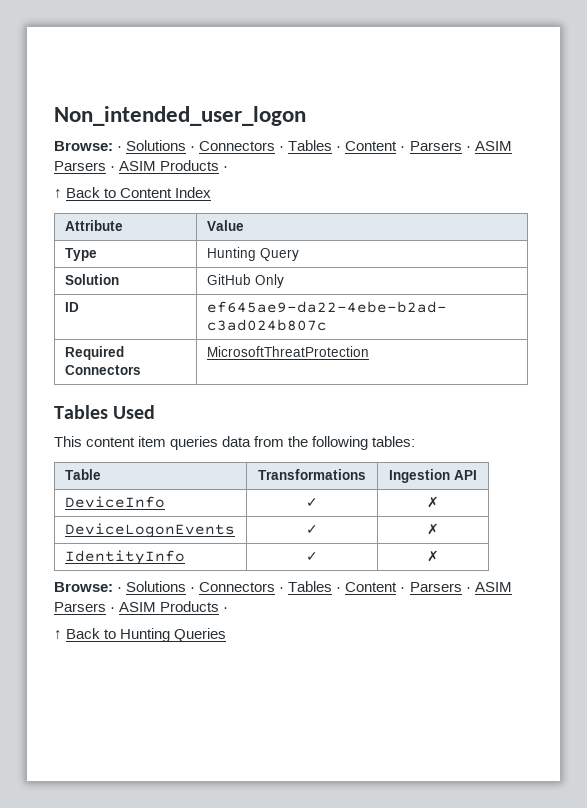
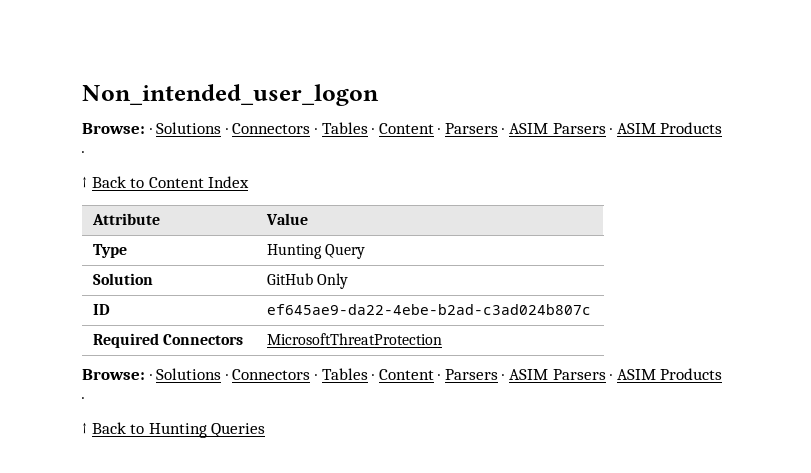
[54,405,156,419] [54,436,416,450] [64,469,101,480] [258,469,366,480] [389,469,477,483] [64,496,165,508] [306,498,318,507] [427,496,439,508] [64,523,235,538] [306,525,318,534] [427,523,439,535] [64,550,185,565] [306,552,318,561] [427,550,439,562] // Tables Used // This content item queries data from the following tables: // Table | Transformations | Ingestion API // DeviceInfo | ✓ | ✗ // DeviceLogonEvents | ✓ | ✗ // IdentityInfo | ✓ | ✗ -> (442, 339) none

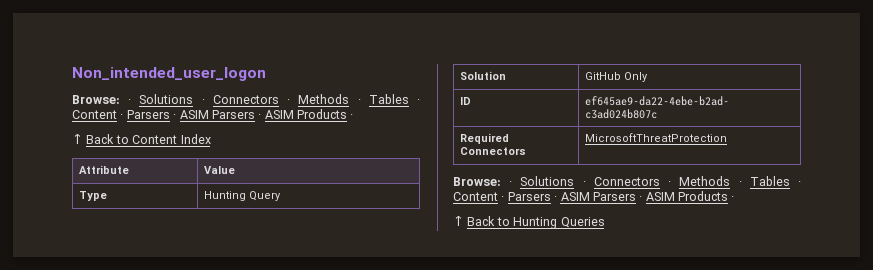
(317, 131) none -> [298,94,361,104] Methods ·
(317, 377) none -> [679,176,742,186] Methods ·

